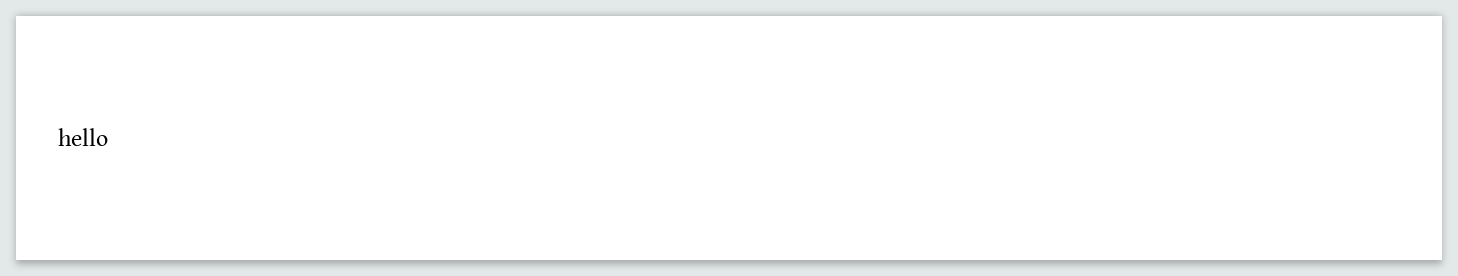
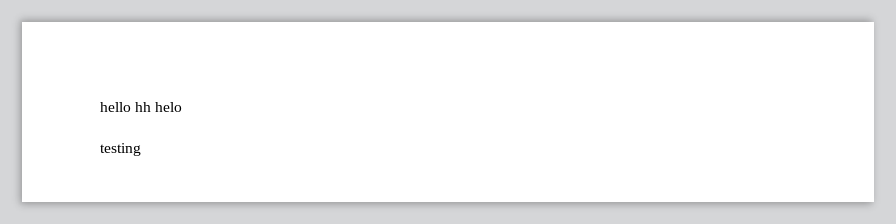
(108, 137) none -> [135,102,183,112] [100,143,141,156] hh helo // testing

